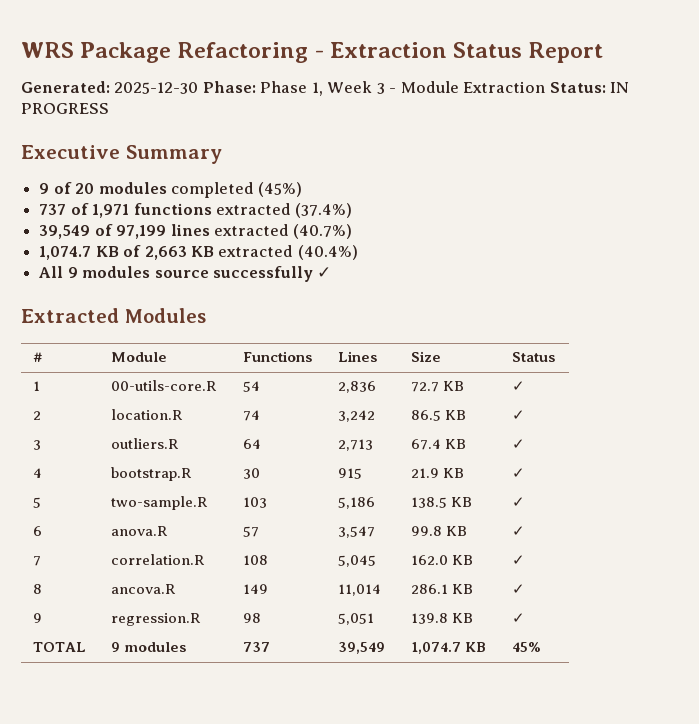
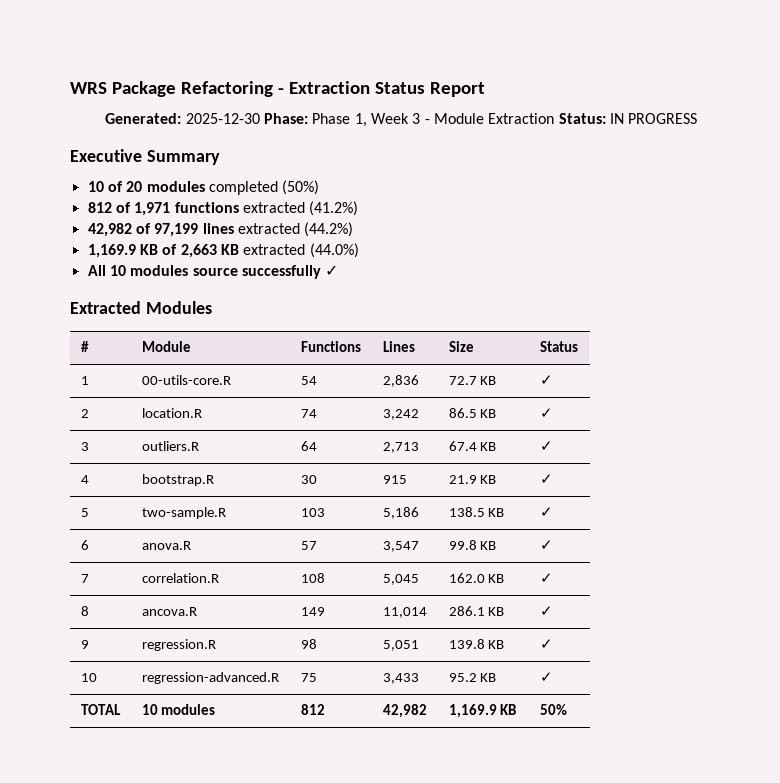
[39,183,50,194] 9 -> [87,181,104,192] 10
[258,182,303,197] [39,204,67,215] (45%) // 737 -> [282,180,320,195] [87,202,112,213] (50%) // 812
[295,203,353,218] [39,225,91,239] (37.4%) // 39,549 -> [309,201,359,216] [87,223,132,237] (41.2%) // 42,982
[293,224,353,239] [39,246,92,260] (40.7%) // 1,074.7 -> [304,222,354,237] [87,244,136,258] (44.2%) // 1,169.9
[297,245,358,260] (40.4%) -> [309,243,359,258] (44.0%)
[67,267,78,278] 9 -> [109,265,126,276] 10
(526, 618) none -> [80,673,97,682] [141,672,279,684] [300,673,317,682] [382,673,419,684] [448,673,497,682] [539,672,553,682] // 10 | regression-advanced.R | 75 | 3,433 | 95.2 KB | ✓
[111,642,121,652] 9 -> [141,704,158,715] 10
[243,642,271,652] [338,642,386,654] [411,642,486,654] [512,642,542,652] 737 | 39,549 | 1,074.7 KB | 45% -> [300,704,325,715] [382,704,427,718] [448,704,517,718] [539,704,567,715] 812 | 42,982 | 1,169.9 KB | 50%

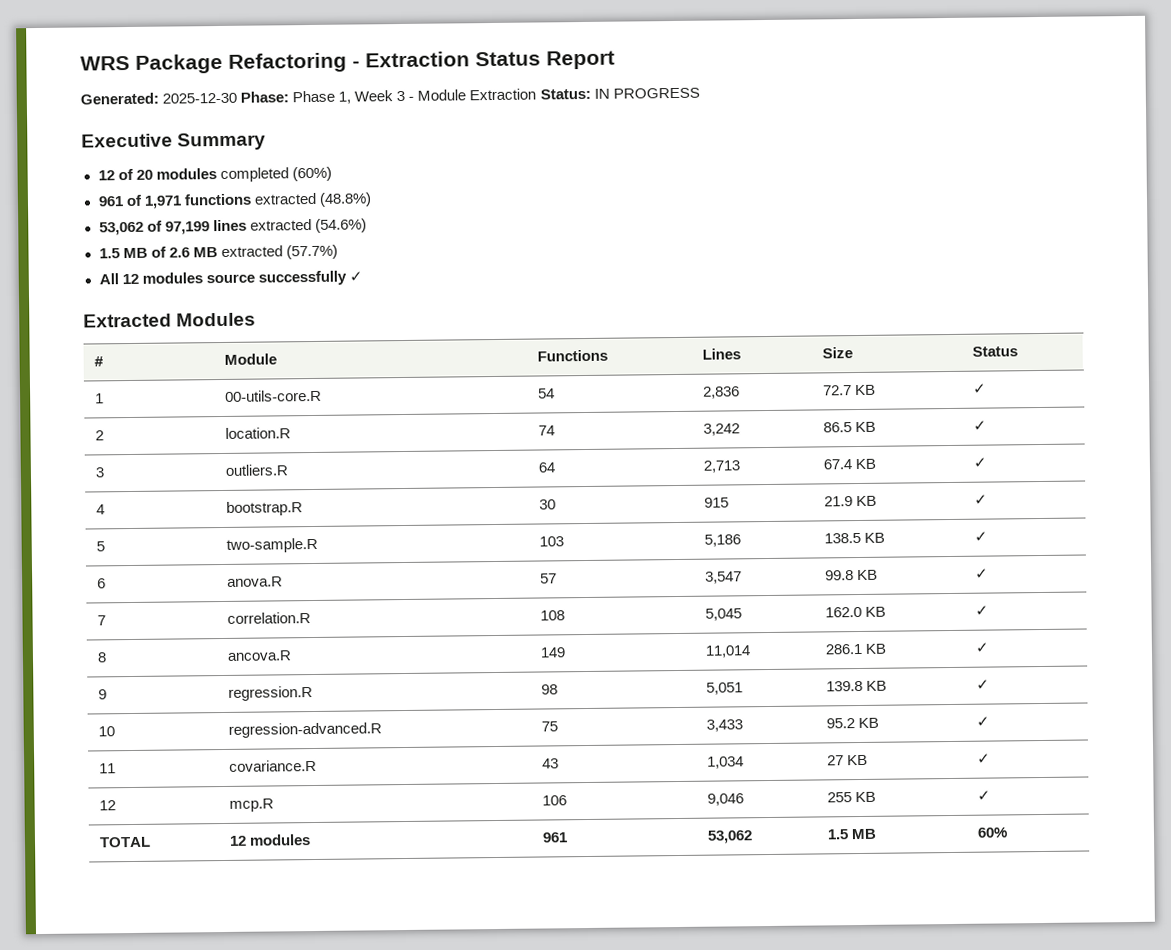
[87,181,104,192] 10 -> [97,170,115,181] 12
[282,180,320,195] [87,202,112,213] (50%) // 812 -> [291,166,332,182] [97,196,124,207] (60%) // 961
[309,201,359,216] [87,223,132,237] (41.2%) // 42,982 -> [318,192,372,207] [98,221,144,236] (48.8%) // 53,062
[304,222,354,237] [87,243,359,258] (44.2%) // 1,169.9 KB of 2,663 KB extracted (44.0%) -> [314,218,367,233] [98,244,338,260] (54.6%) // 1.5 MB of 2.6 MB extracted (57.7%)
[109,265,126,276] 10 -> [121,273,139,285] 12
(553, 677) none -> [99,763,117,774] [229,759,318,772] [542,758,560,769] [707,756,745,769] [827,754,869,766] [977,753,992,764] [99,800,117,811] [229,798,275,812] [542,795,568,806] [707,793,745,806] [827,791,877,803] [977,790,992,801] // 11 | covariance.R | 43 | 1,034 | 27 KB | ✓ // 12 | mcp.R | 106 | 9,046 | 255 KB | ✓
[141,704,158,715] 10 -> [229,835,248,846] 12
[300,704,325,715] [382,704,427,718] [448,704,517,718] [539,704,567,715] 812 | 42,982 | 1,169.9 KB | 50% -> [542,832,569,843] [707,830,754,844] [827,828,878,840] [977,827,1009,838] 961 | 53,062 | 1.5 MB | 60%

